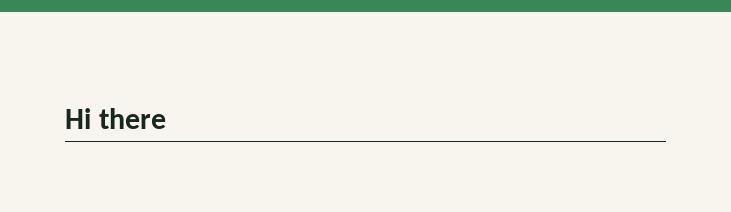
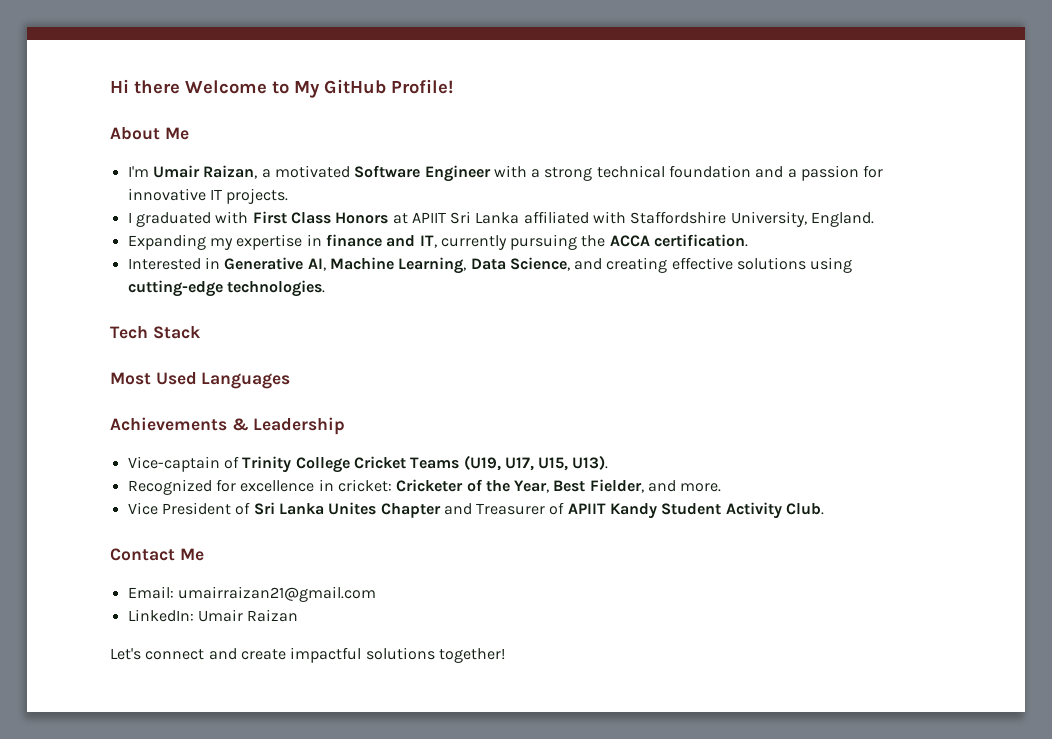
(167, 118) none -> [185,79,453,98] [110,127,189,140] [127,165,884,182] [127,188,289,204] [127,211,875,227] [127,234,749,250] [127,257,853,274] [127,280,325,297] [110,326,201,339] [110,372,291,389] [110,417,346,435] [127,455,609,473] [127,479,722,495] [127,502,825,519] [110,548,204,561] [127,586,376,602] [127,609,299,622] [110,647,505,663] Welcome to My GitHub Profile! // About Me // I'm Umair Raizan, a motivated Software Engineer with a strong technical foundation and a passion for innovative IT projects. // I graduated with First Class Honors at APIIT Sri Lanka affiliated with Staffordshire University, England. // Expanding my expertise in finance and IT, currently pursuing the ACCA certification. // Interested in Generative AI, Machine Learning, Data Science, and creating effective solutions using cutting-edge technologies. // Tech Stack // Most Used Languages // Achievements & Leadership // Vice-captain of Trinity College Cricket Teams (U19, U17, U15, U13). // Recognized for excellence in cricket: Cricketer of the Year, Best Fielder, and more. // Vice President of Sri Lanka Unites Chapter and Treasurer of APIIT Kandy Student Activity Club. // Contact Me // Email: umairraizan21@gmail.com // LinkedIn: Umair Raizan // Let's connect and create impactful solutions together!

